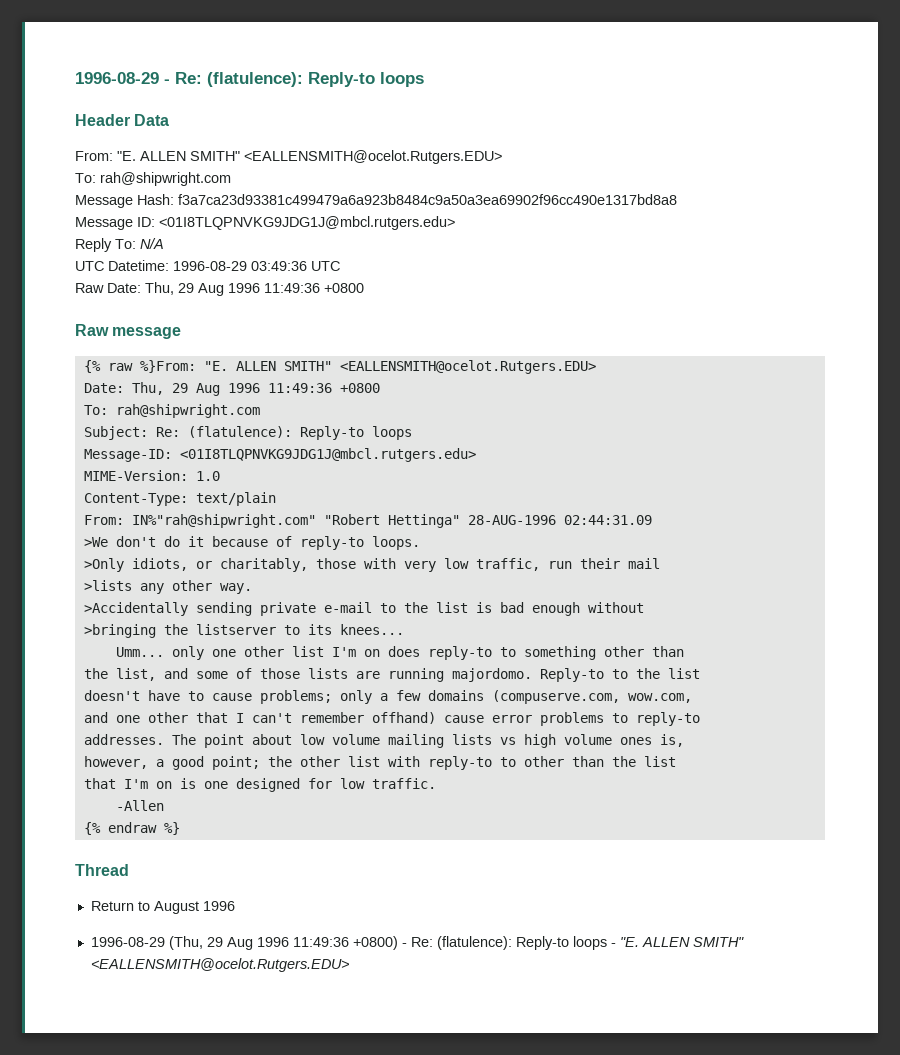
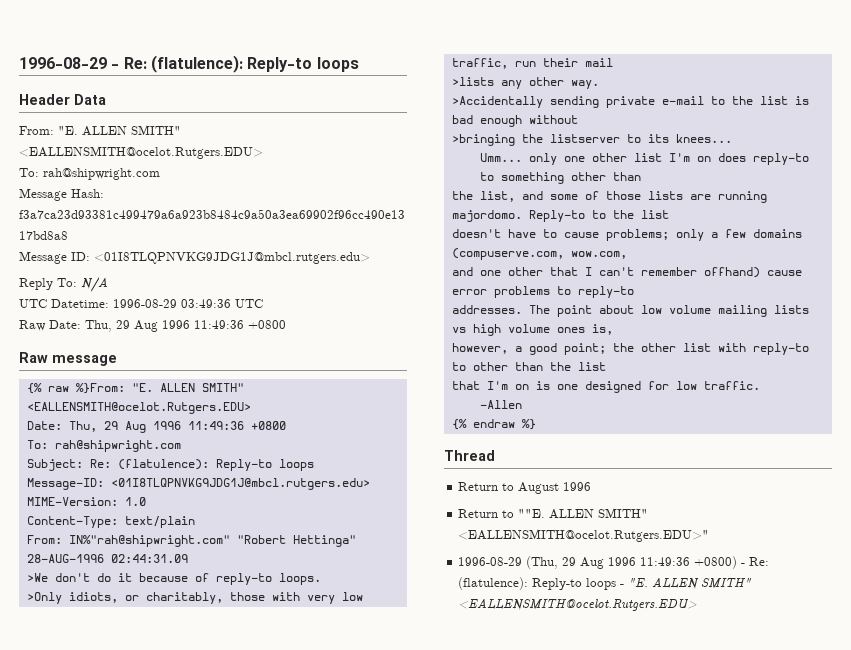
(235, 906) none -> [458,508,649,519] [458,529,710,542] // Return to ""E. ALLEN SMITH" <EALLENSMITH@ocelot.Rutgers.EDU>"

